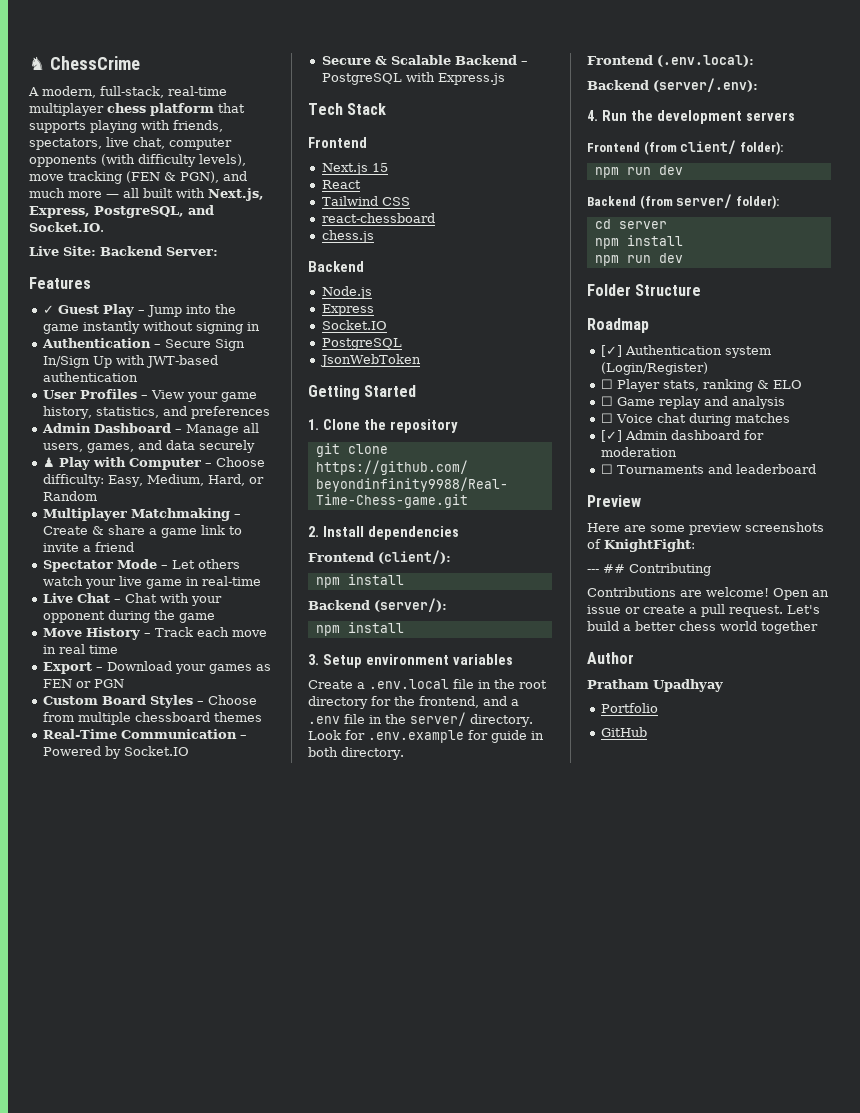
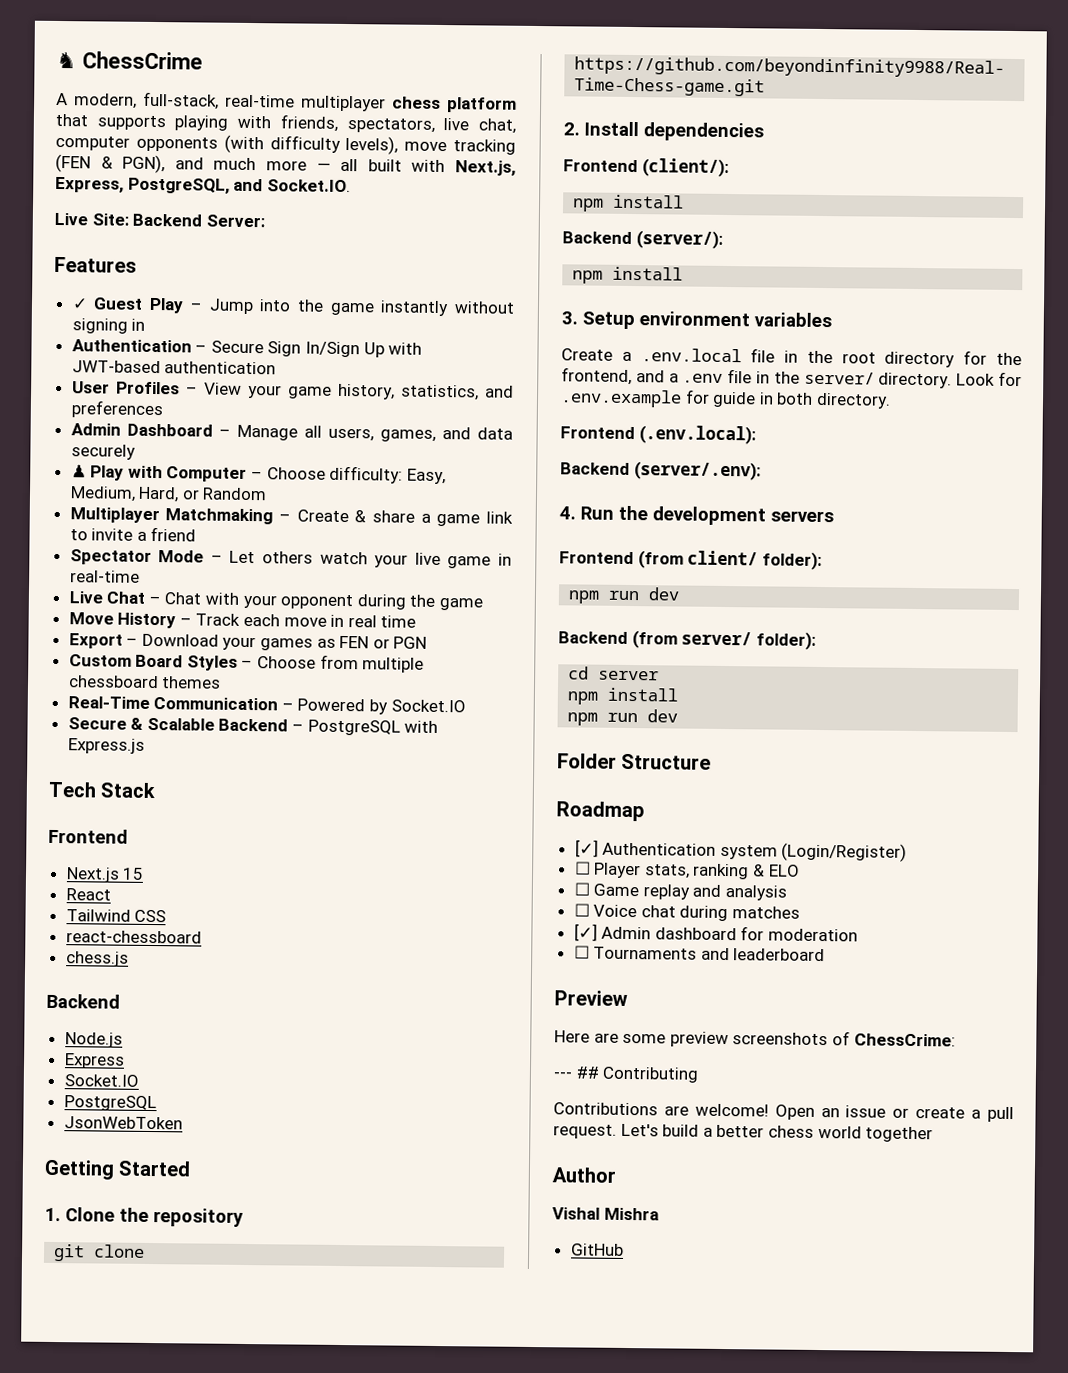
[604,539,695,552] KnightFight: -> [853,1033,956,1047] ChessCrime:
[587,679,723,692] [600,703,658,713] Pratham Upadhyay // Portfolio -> [552,1207,659,1221] Vishal Mishra

